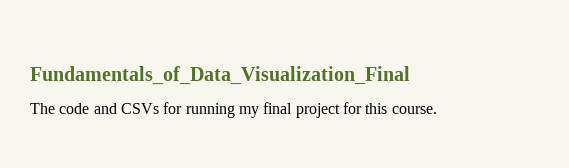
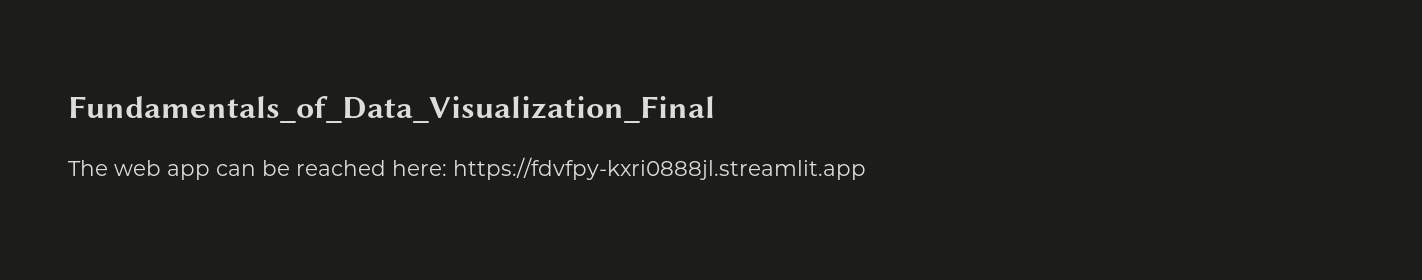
[59,102,437,118] code and CSVs for running my final project for this course. -> [114,157,866,180] web app can be reached here: https://fdvfpy-kxri0888jl.streamlit.app

